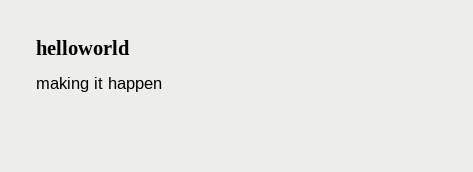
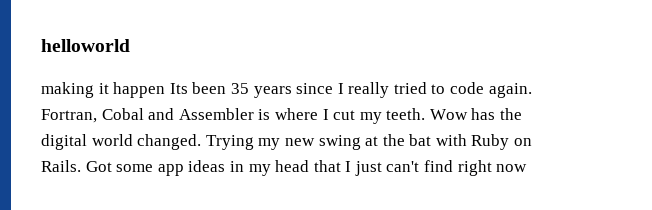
(162, 84) none -> [169,82,532,98] [41,108,523,124] [41,134,533,150] [41,160,528,176] Its been 35 years since I really tried to code again. Fortran, Cobal and Assembler is where I cut my teeth. Wow has the digital world changed. Trying my new swing at the bat with Ruby on Rails. Got some app ideas in my head that I just can't find right now

